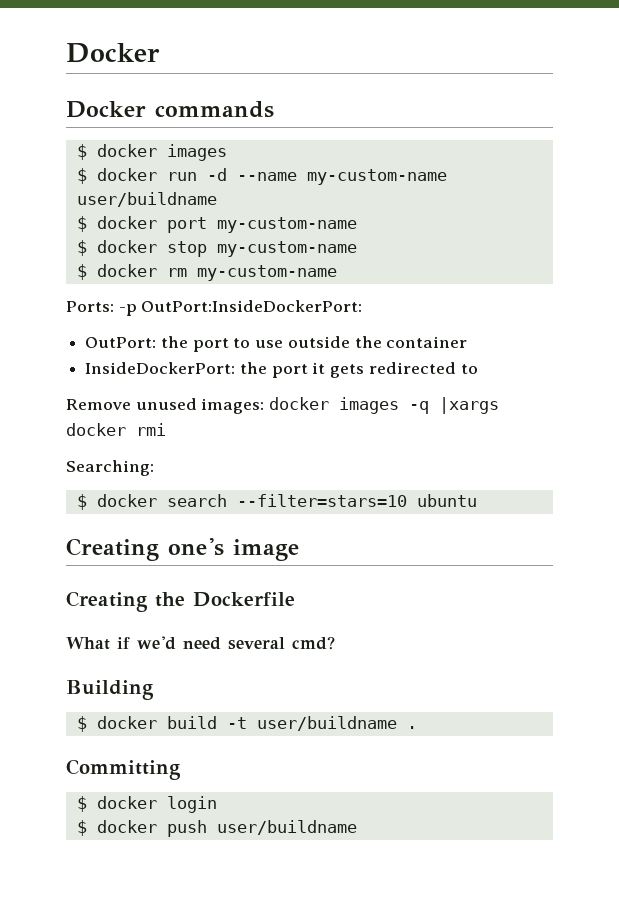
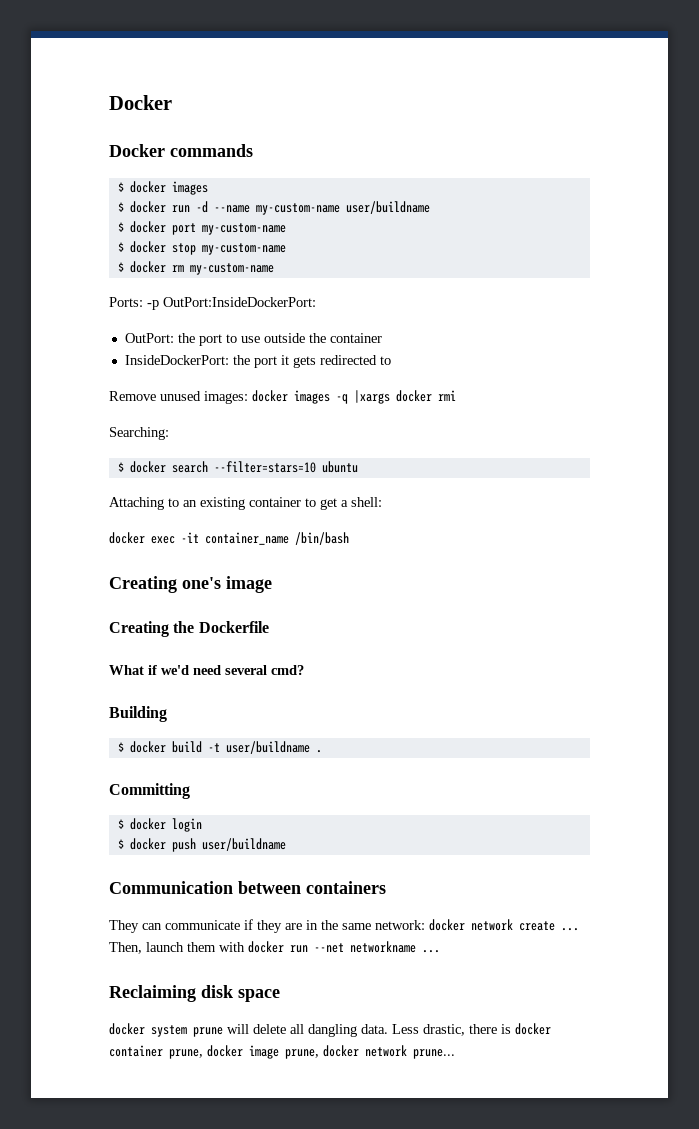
(477, 500) none -> [109,497,382,510] [109,532,349,545] // Attaching to an existing container to get a shell: // docker exec -it container_name /bin/bash
(357, 827) none -> [109,881,386,894] [109,919,579,933] [109,941,440,954] [109,985,280,1002] [109,1023,551,1037] [109,1045,455,1059] // Communication between containers // They can communicate if they are in the same network: docker network create ... Then, launch them with docker run --net networkname ... // Reclaiming disk space // docker system prune will delete all dangling data. Less drastic, there is docker container prune, docker image prune, docker network prune...

